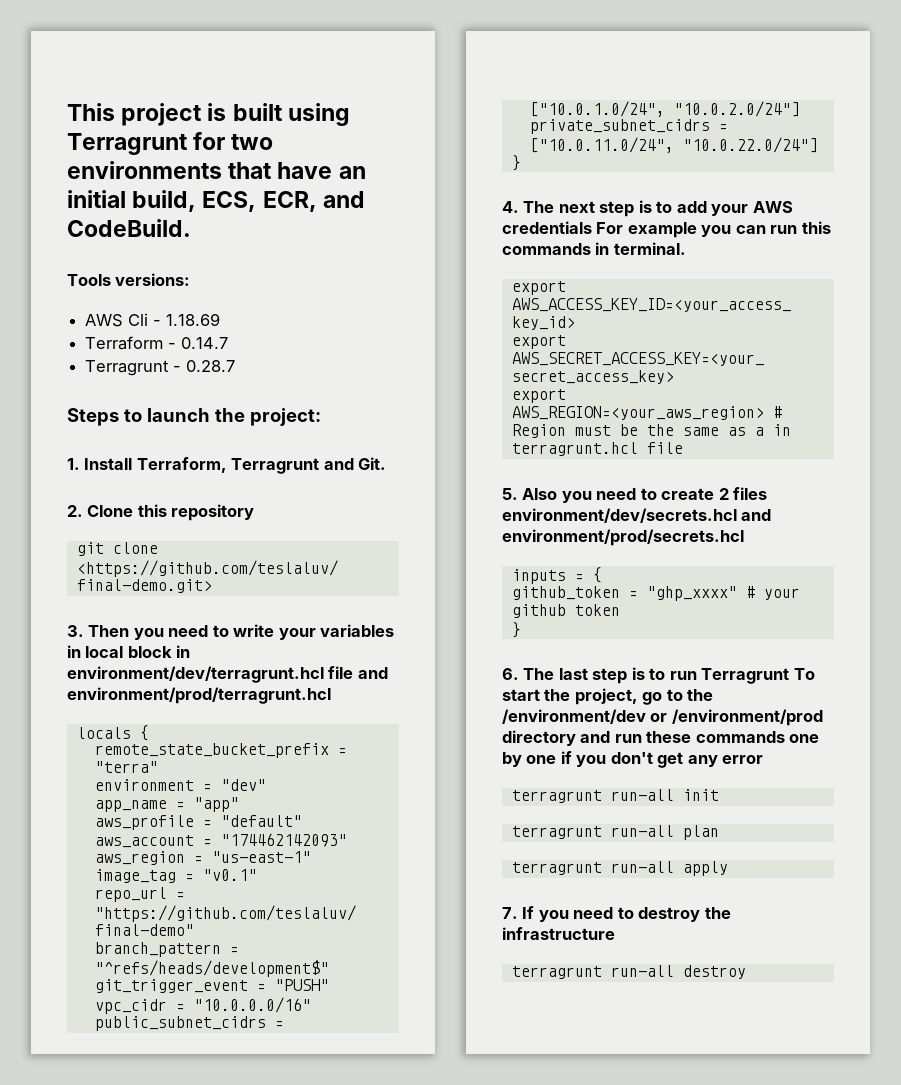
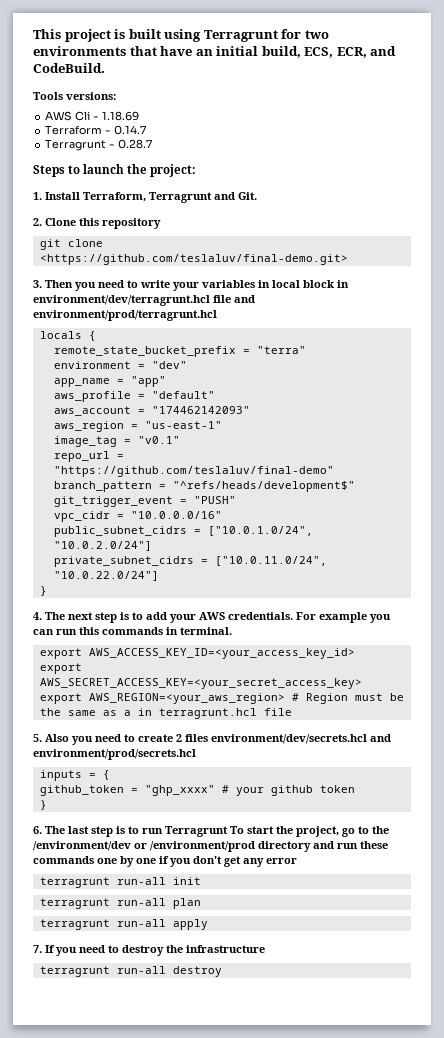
[502,221,592,234] credentials -> [228,612,293,620] credentials.

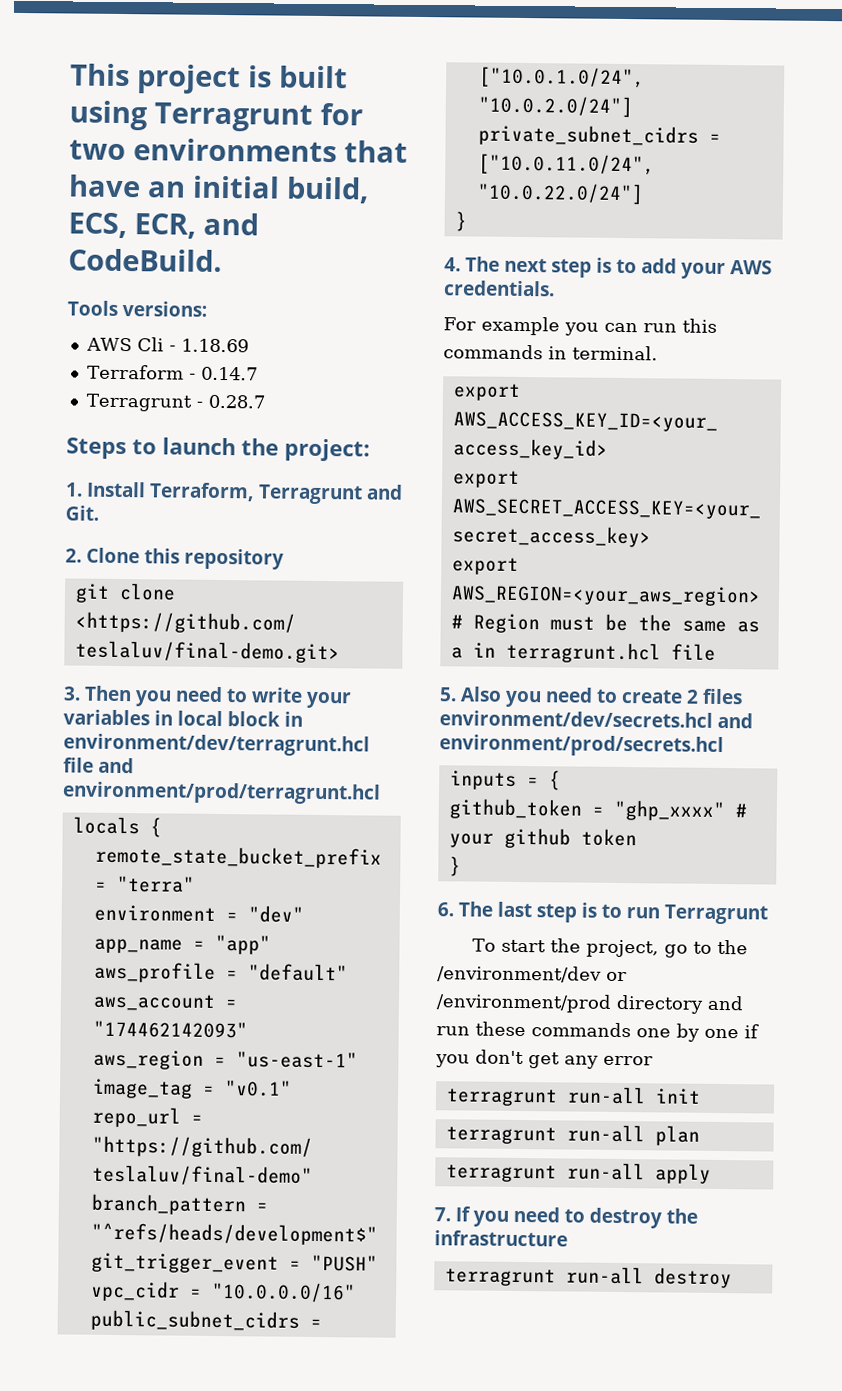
(293, 616) none -> (555, 288) //
(228, 831) none -> (768, 914) //

